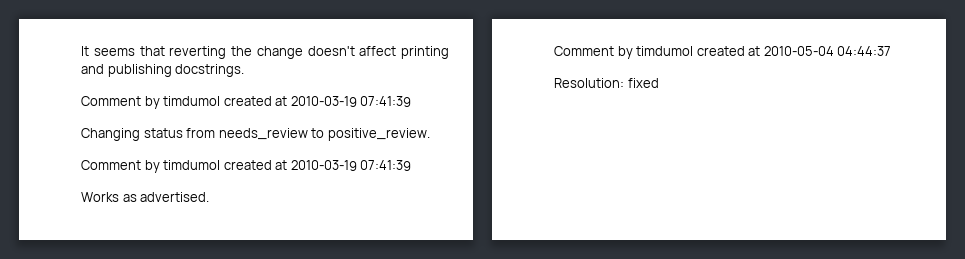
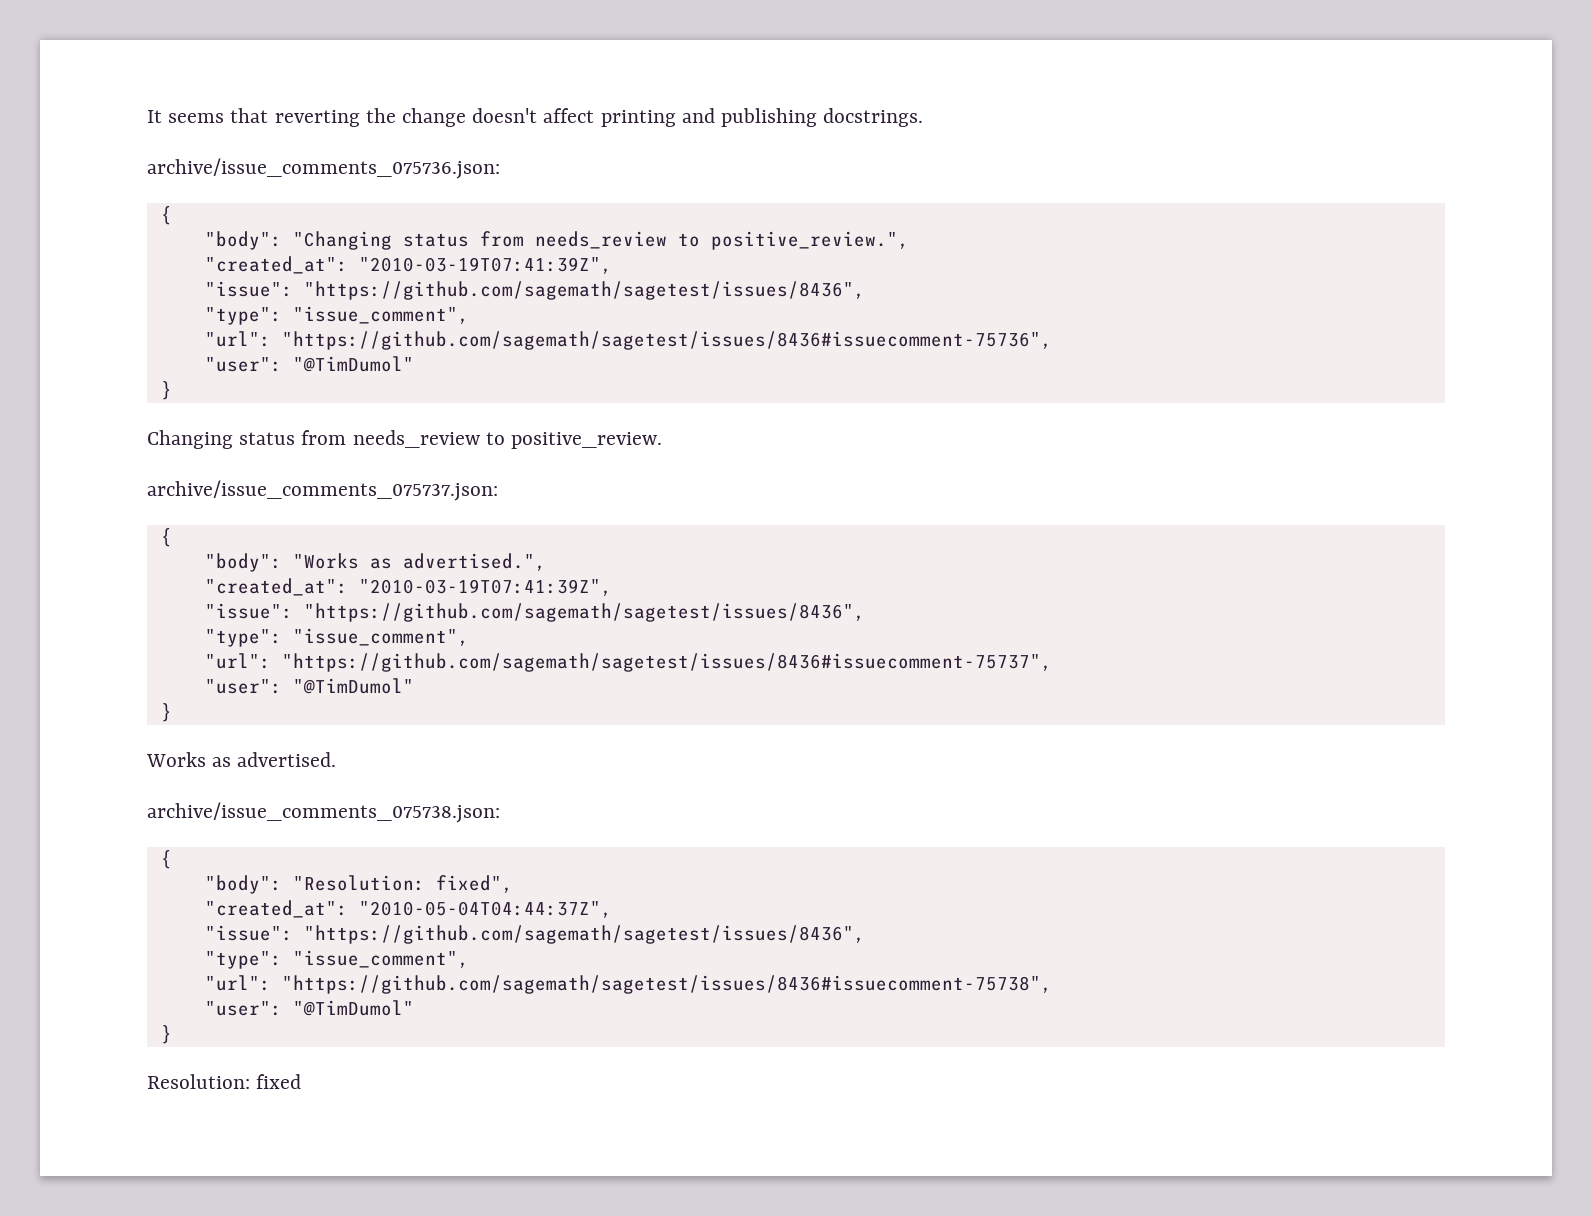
[81,96,412,109] Comment by timdumol created at 2010-03-19 07:41:39 -> [147,158,500,179] [160,206,172,225] [204,231,909,250] [204,256,612,274] [204,281,865,300] [204,306,469,325] [204,331,1052,350] [204,356,414,372] [160,381,172,400] archive/issue_comments_075736.json: // { // "body": "Changing status from needs_review to positive_review.", // "created_at": "2010-03-19T07:41:39Z", // "issue": "https://github.com/sagemath/sagetest/issues/8436", // "type": "issue_comment", // "url": "https://github.com/sagemath/sagetest/issues/8436#issuecomment-75736", // "user": "@TimDumol" // }
[81,160,412,173] [81,192,210,202] [554,46,892,59] Comment by timdumol created at 2010-03-19 07:41:39 // Works as advertised. // Comment by timdumol created at 2010-05-04 04:44:37 -> [147,480,498,501] [160,528,172,547] [204,553,546,572] [204,578,612,596] [204,603,865,622] [204,628,469,647] [204,653,1052,672] [204,678,414,694] [160,703,172,722] [146,752,337,767] [147,802,500,823] [160,850,172,869] [204,875,513,894] [204,900,612,918] [204,925,865,944] [204,950,469,969] [204,975,1052,994] [204,1000,414,1016] [160,1025,172,1044] archive/issue_comments_075737.json: // { // "body": "Works as advertised.", // "created_at": "2010-03-19T07:41:39Z", // "issue": "https://github.com/sagemath/sagetest/issues/8436", // "type": "issue_comment", // "url": "https://github.com/sagemath/sagetest/issues/8436#issuecomment-75737", // "user": "@TimDumol" // } // Works as advertised. // archive/issue_comments_075738.json: // { // "body": "Resolution: fixed", // "created_at": "2010-05-04T04:44:37Z", // "issue": "https://github.com/sagemath/sagetest/issues/8436", // "type": "issue_comment", // "url": "https://github.com/sagemath/sagetest/issues/8436#issuecomment-75738", // "user": "@TimDumol" // }

